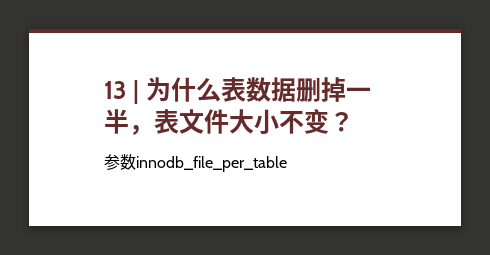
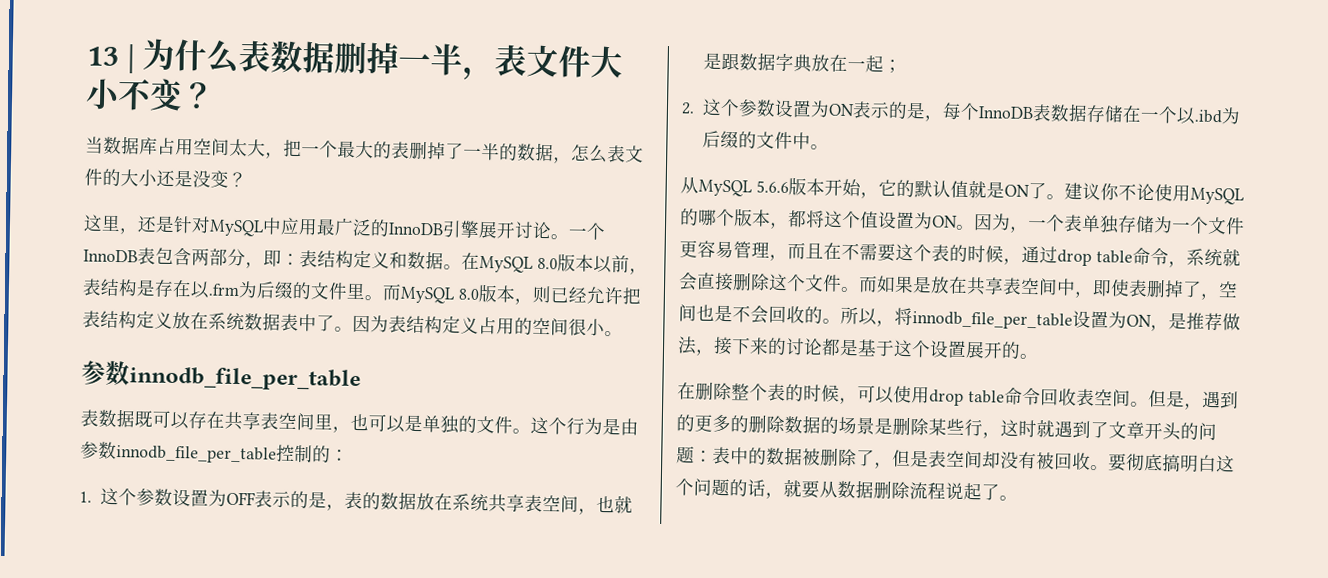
[104,154,287,172] 参数innodb_file_per_table -> [85,136,644,164] [84,168,247,188] [83,214,606,241] [83,247,648,275] [82,278,642,305] [82,310,623,337] [81,360,361,392] [80,409,639,436] [80,441,349,464] [79,487,634,515] [703,52,903,73] [681,98,1242,125] [702,130,830,150] [680,176,1244,205] [680,208,1245,235] [679,240,1241,268] [678,272,1238,301] [678,304,1241,332] [677,336,1038,360] [677,381,1239,410] [676,414,1217,441] [676,446,1235,473] [675,478,1018,501] 当数据库占用空间太大，把一个最大的表删掉了一半的数据，怎么表文件的大小还是没变？ // 这里，还是针对MySQL中应用最广泛的InnoDB引擎展开讨论。一个InnoDB表包含两部分，即：表结构定义和数据。在MySQL 8.0版本以前，表结构是存在以.frm为后缀的文件里。而MySQL 8.0版本，则已经允许把表结构定义放在系统数据表中了。因为表结构定义占用的空间很小。 // 参数innodb_file_per_table // 表数据既可以存在共享表空间里，也可以是单独的文件。这个行为是由参数innodb_file_per_table控制的： // 1.这个参数设置为OFF表示的是，表的数据放在系统共享表空间，也就是跟数据字典放在一起； // 2.这个参数设置为ON表示的是，每个InnoDB表数据存储在一个以.ibd为后缀的文件中。 // 从MySQL 5.6.6版本开始，它的默认值就是ON了。建议你不论使用MySQL的哪个版本，都将这个值设置为ON。因为，一个表单独存储为一个文件更容易管理，而且在不需要这个表的时候，通过drop table命令，系统就会直接删除这个文件。而如果是放在共享表空间中，即使表删掉了，空间也是不会回收的。所以，将innodb_file_per_table设置为ON，是推荐做法，接下来的讨论都是基于这个设置展开的。 // 在删除整个表的时候，可以使用drop table命令回收表空间。但是，遇到的更多的删除数据的场景是删除某些行，这时就遇到了文章开头的问题：表中的数据被删除了，但是表空间却没有被回收。要彻底搞明白这个问题的话，就要从数据删除流程说起了。

